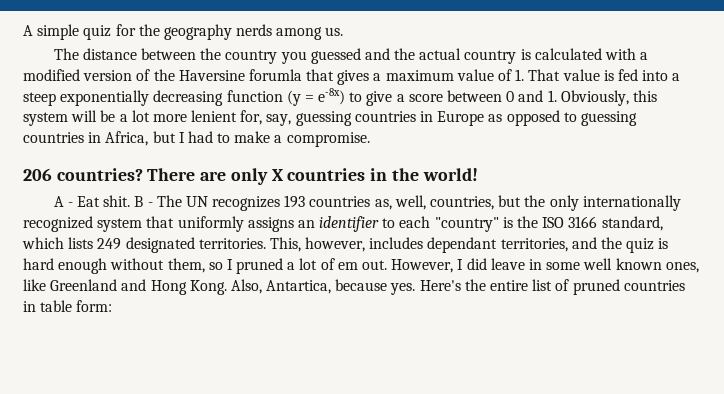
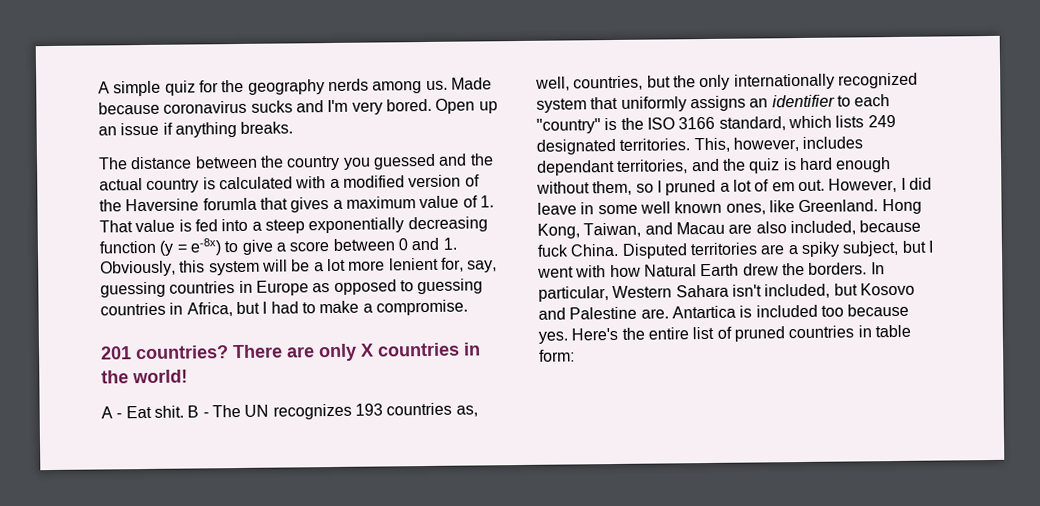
(344, 31) none -> [450,77,492,90] [98,98,498,115] [98,121,294,138] Made because coronavirus sucks and I'm very bored. Open up an issue if anything breaks.
[23,168,52,181] 206 -> [100,346,132,360] 201
[50,279,332,295] Greenland and Hong Kong. Also, Antartica, -> [798,198,922,215] [537,219,922,239] [537,240,934,259] [537,262,885,278] [538,282,915,302] [538,304,844,320] Greenland. Hong Kong, Taiwan, and Macau are also included, because fuck China. Disputed territories are a spiky subject, but I went with how Natural Earth drew the borders. In particular, Western Sahara isn't included, but Kosovo and Palestine are. Antartica is included too

